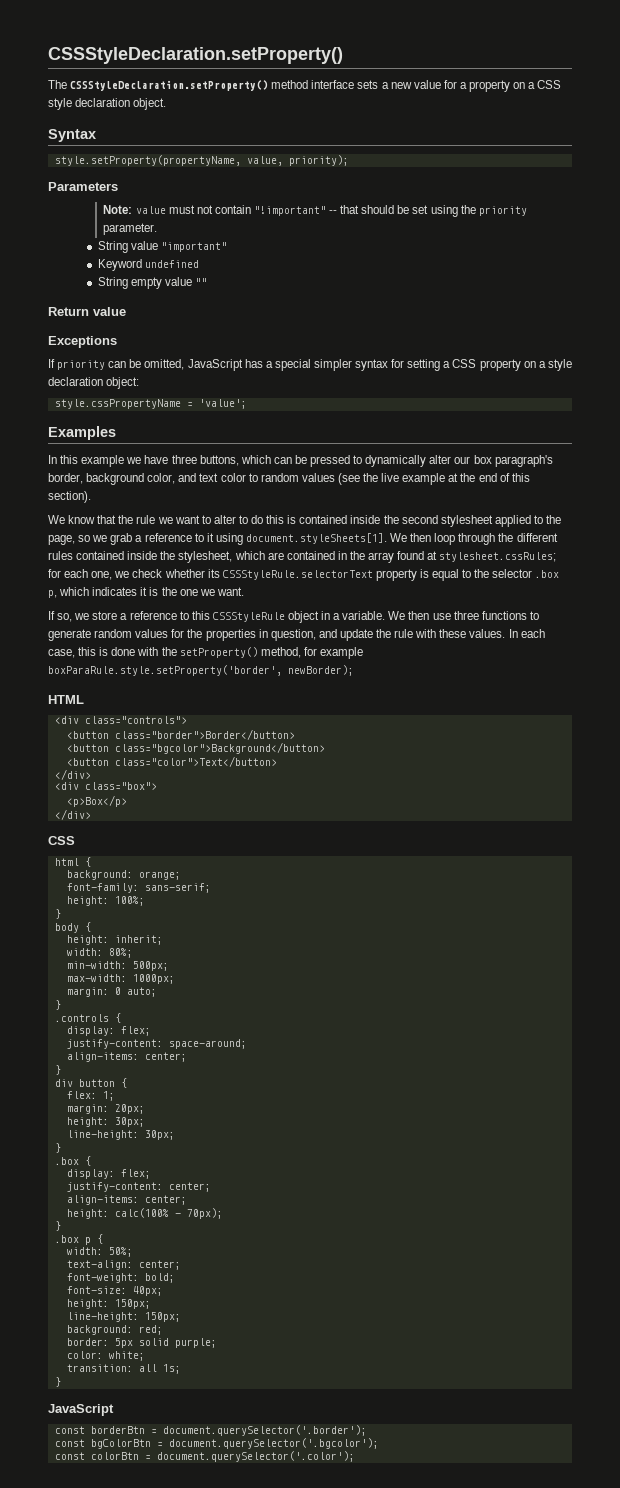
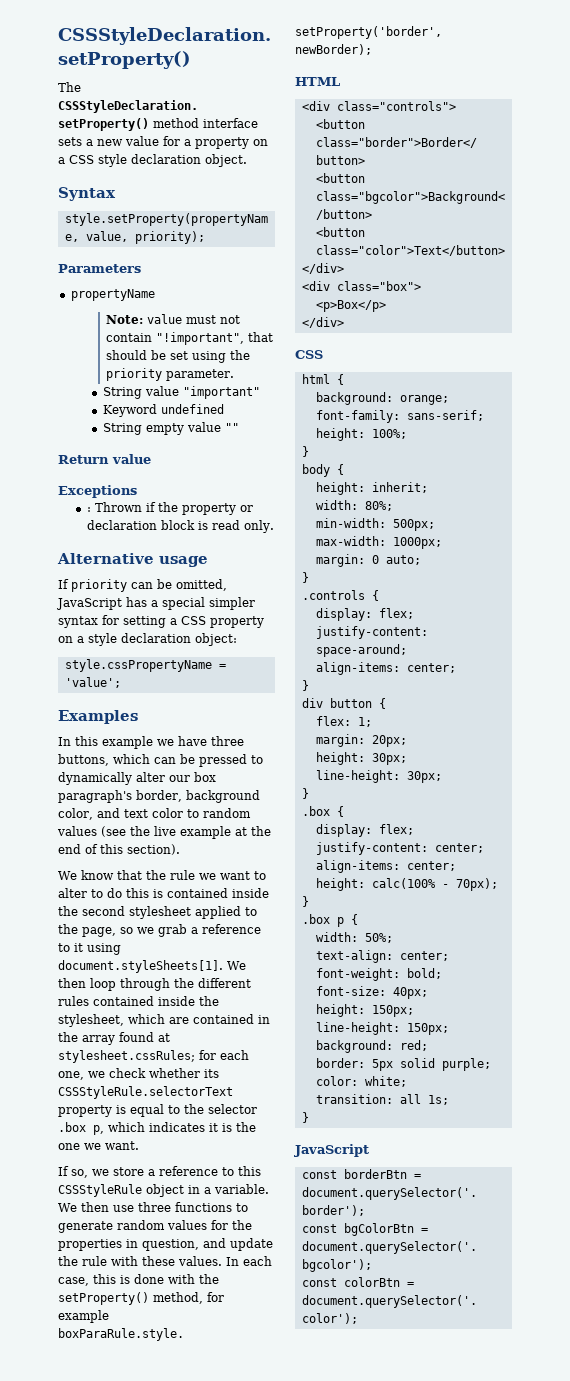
(118, 186) none -> [70,289,155,301] // propertyName
[253,206,338,216] "!important" -- -> [156,332,245,345] "!important",
(117, 342) none -> [86,502,253,515] [86,520,274,533] [57,553,208,567] // : Thrown if the property or declaration block is read only. // Alternative usage

